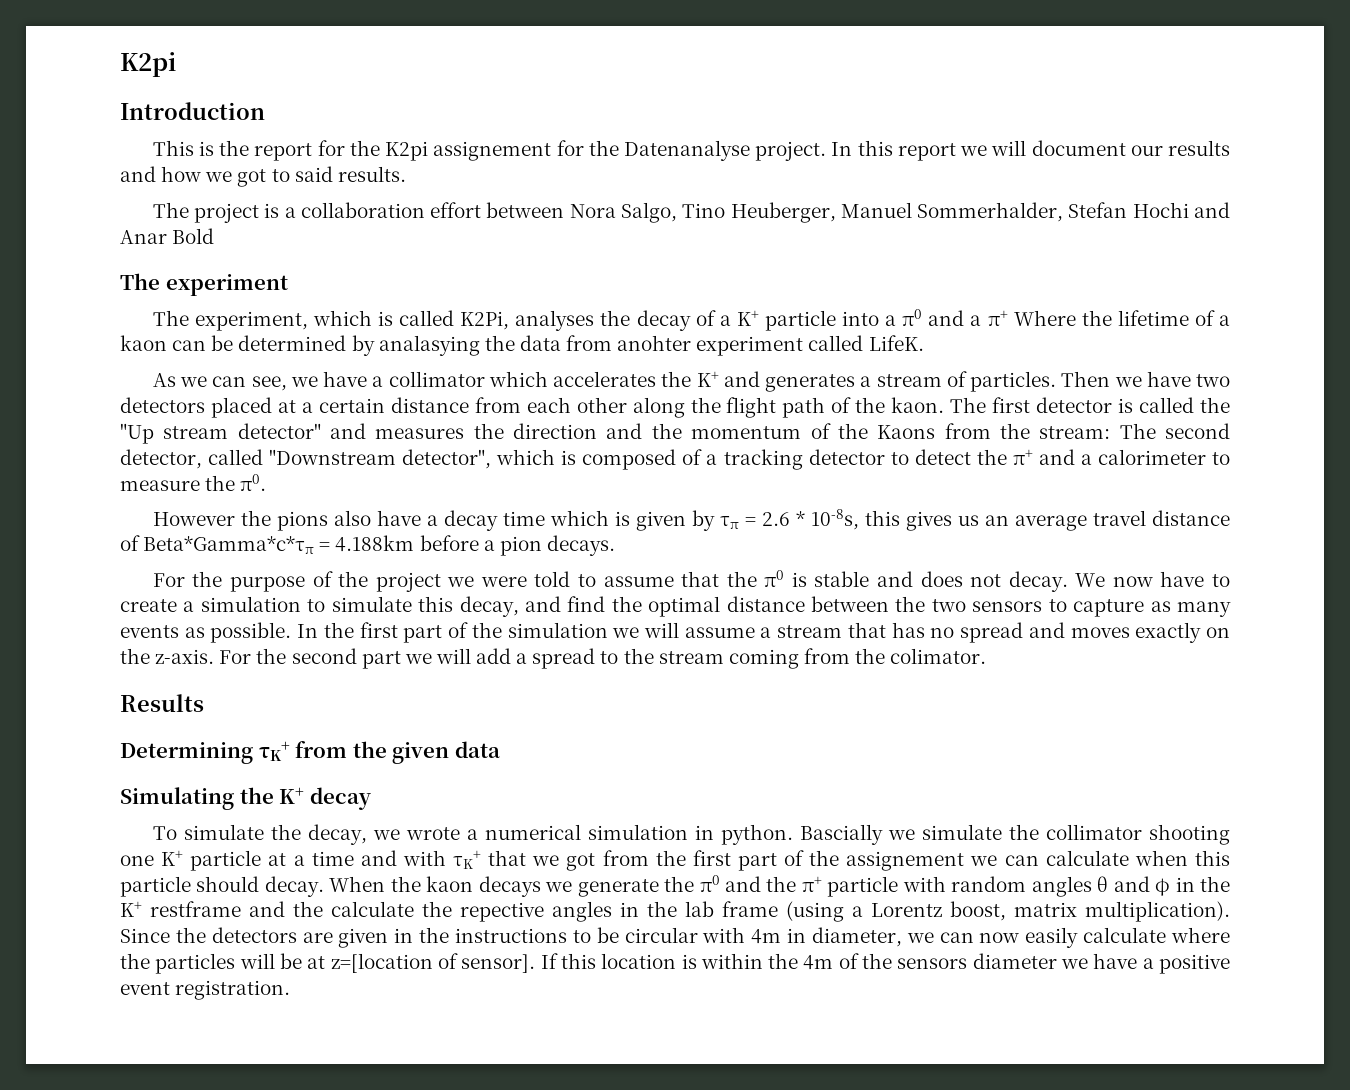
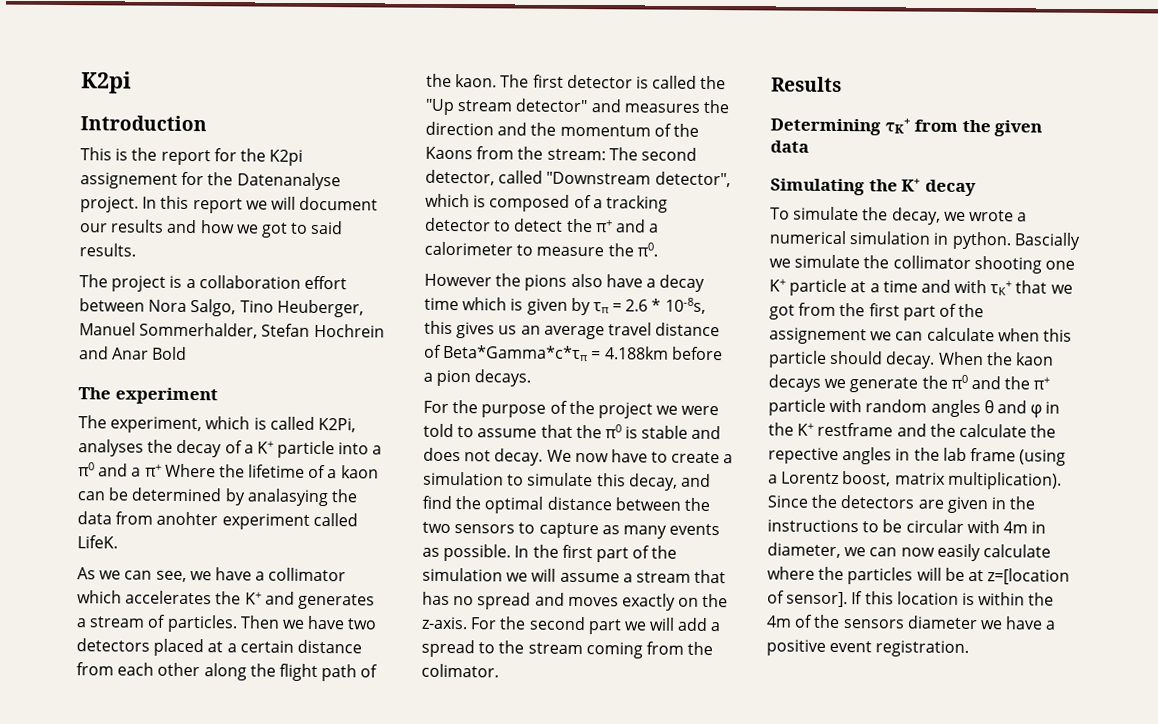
[1132,202,1189,218] Hochi -> [313,323,385,338] Hochrein

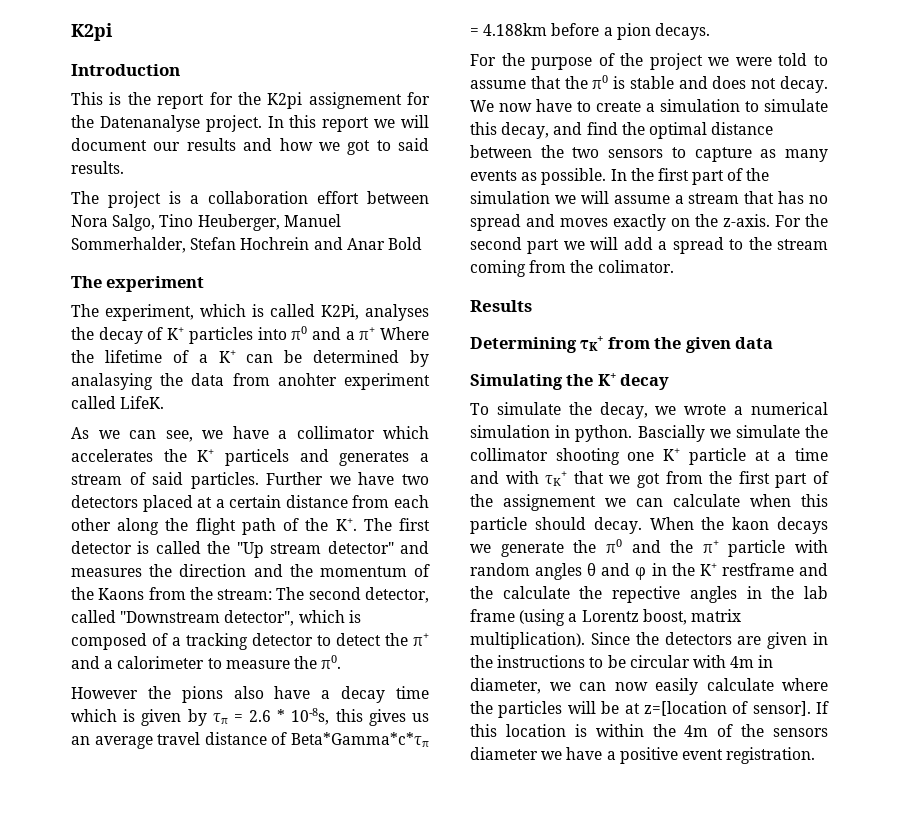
[243,440,383,459] a K+ particle into a -> [167,327,287,344] K+ particles into
[340,465,379,479] kaon -> [218,350,236,363] K+
(262, 598) none -> [224,449,289,466] particels
[166,614,280,633] particles. Then -> [152,472,324,489] said particles. Further
[455,74,498,88] kaon. -> [335,518,357,531] K+.

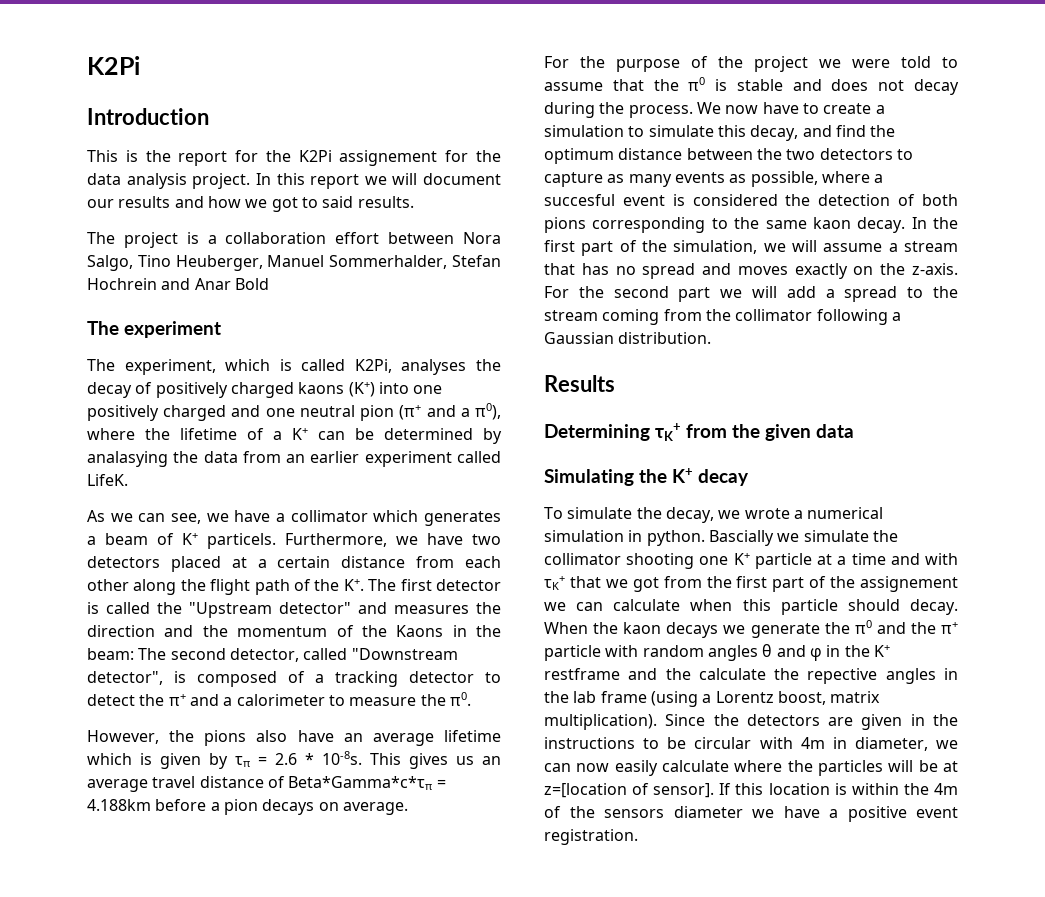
[71,23,113,41] K2pi -> [87,56,140,75] K2Pi
[267,92,303,109] K2pi -> [298,150,332,162] K2Pi
[99,115,200,132] Datenanalyse -> [87,173,187,189] data analysis
[167,326,429,344] K+ particles into π0 and a π+ Where -> [155,382,443,398] [87,403,502,421] [87,428,135,440] positively charged kaons (K+) into one positively charged and one neutral pion (π+ and a π0), where
[277,373,337,386] anohter -> [286,451,360,463] an earlier
[71,449,429,466] [71,472,324,489] accelerates the K+ particels and generates a stream of said particles. Further -> [424,511,501,526] [87,533,387,549] generates a beam of K+ particels. Furthermore,
[236,542,322,558] "Up stream -> [189,602,272,618] "Upstream
[148,587,273,600] from the stream: -> [452,625,501,637] [87,648,134,660] in the beam:
[298,610,345,623] which -> (163, 678) none
[71,687,138,699] However -> [87,730,159,744] However,
[321,686,429,703] a decay time -> [343,730,502,746] an average lifetime
[291,708,363,725] 10-8s, this -> [322,751,401,765] 10-8s. This
[654,23,710,40] decays. -> [262,799,408,815] decays on average.
[780,76,828,93] decay. -> [914,79,959,95] [544,102,693,118] decay during the process.
[648,122,707,139] optimal -> [544,148,614,164] optimum
[608,149,664,158] sensors -> [819,148,893,160] detectors
[541,168,607,185] possible. -> [750,171,884,187] [544,194,958,206] [544,217,906,233] possible, where a succesful event is considered the detection of both pions corresponding to the same kaon decay.
[470,191,550,204] simulation -> [673,240,758,254] simulation,
[597,260,674,273] colimator. -> [735,309,901,325] [544,332,712,344] collimator following a Gaussian distribution.

